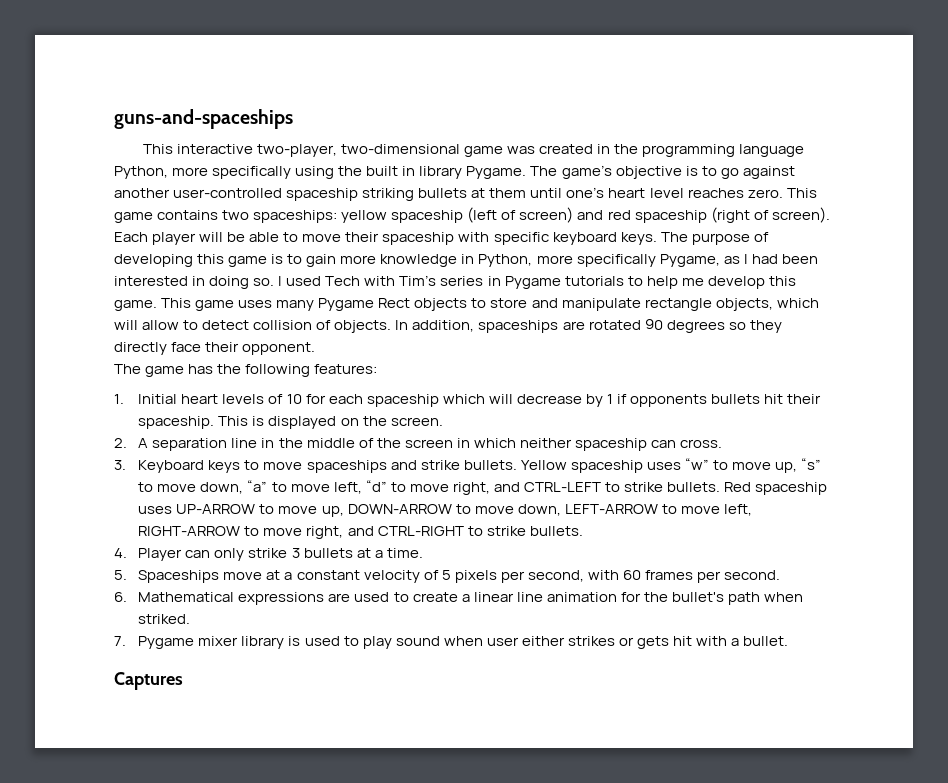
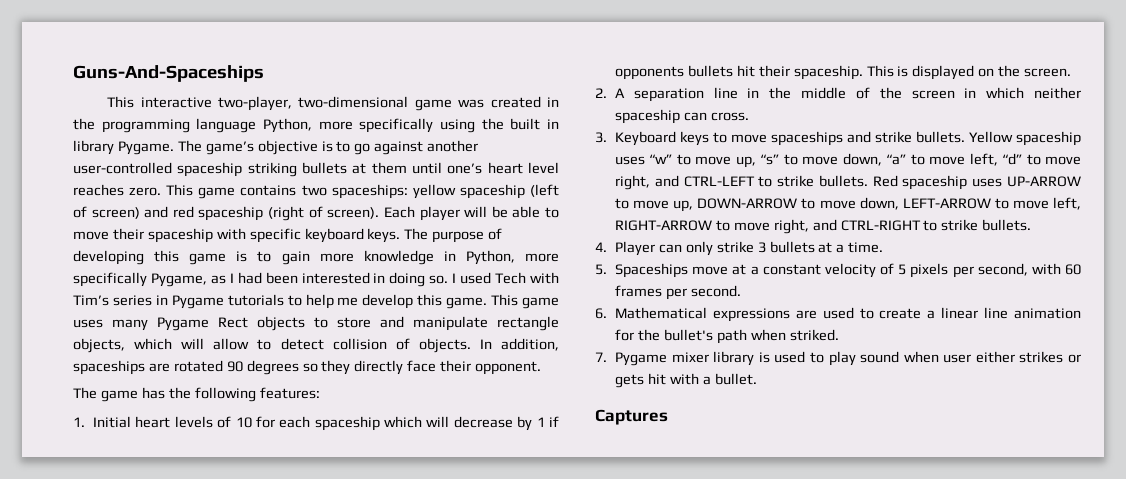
[114,109,293,129] guns-and-spaceships -> [73,65,264,82] Guns-And-Spaceships

